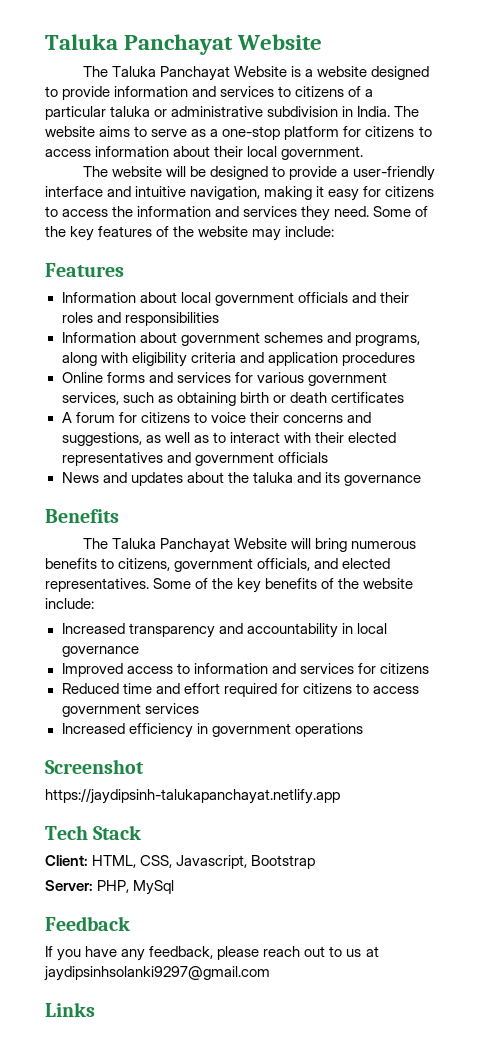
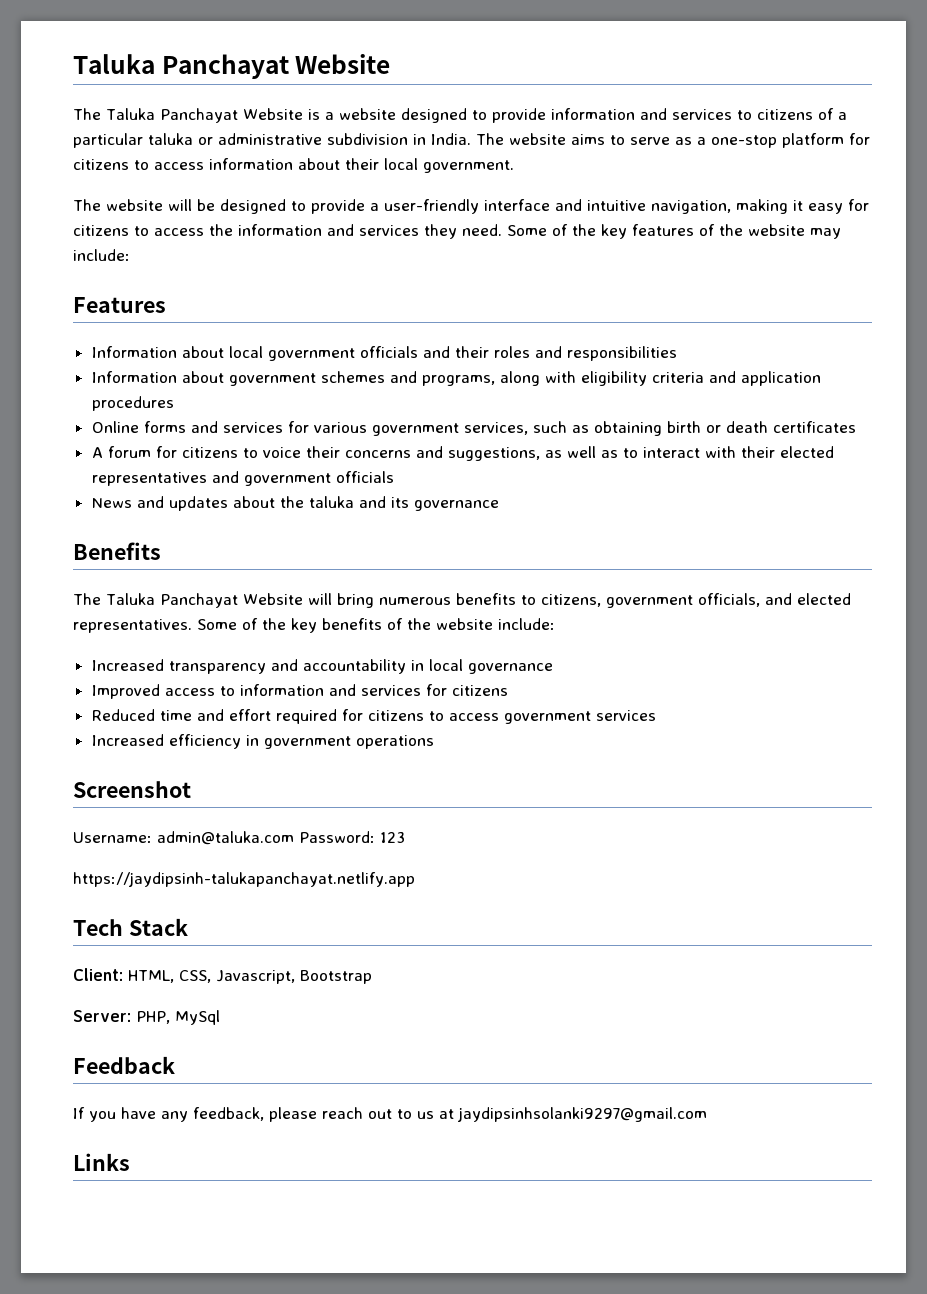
(144, 766) none -> [73,831,405,845] // Username: admin@taluka.com Password: 123

